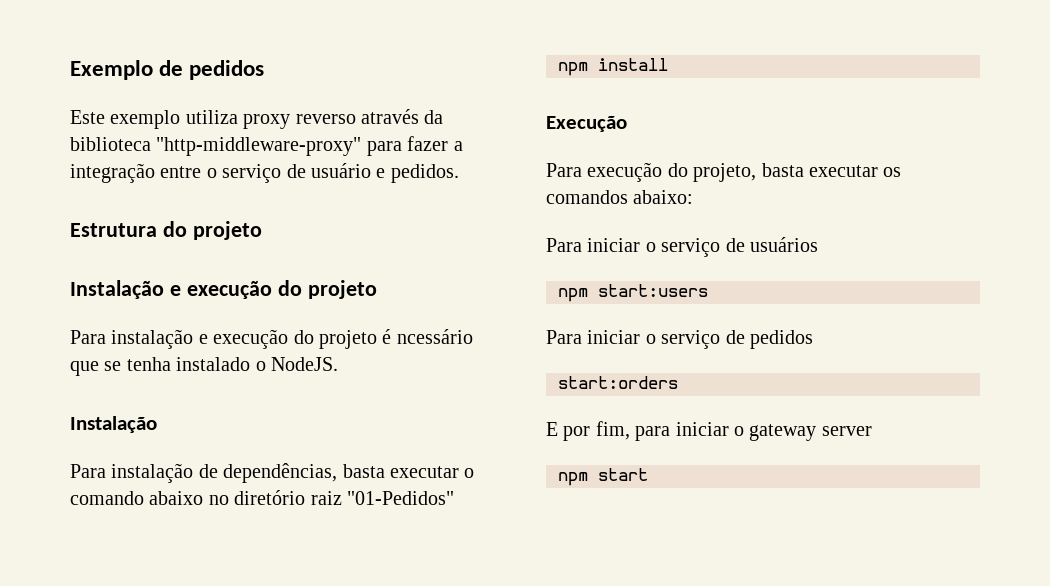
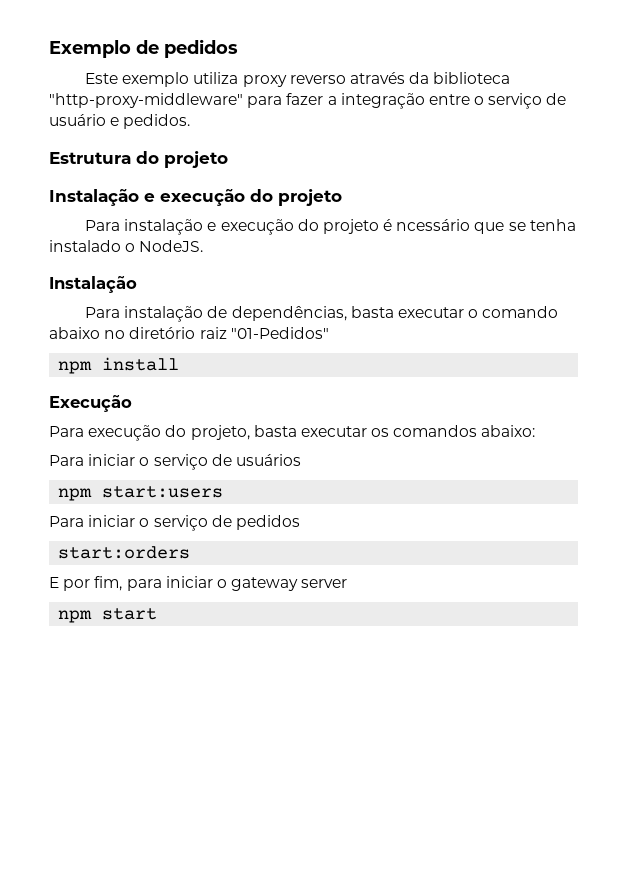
[156,137,362,156] "http-middleware-proxy" -> [49,93,243,108] "http-proxy-middleware"

